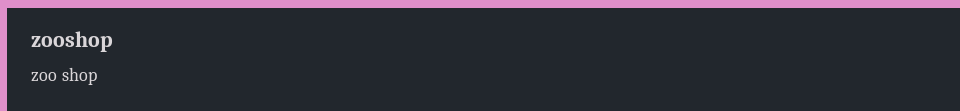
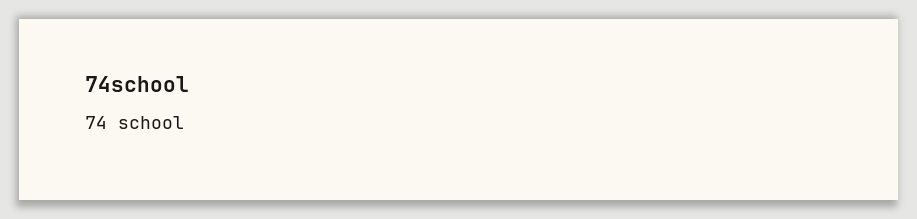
[31,31,113,52] [31,67,97,85] zooshop // zoo shop -> [85,76,189,92] [85,116,184,129] 74school // 74 school

